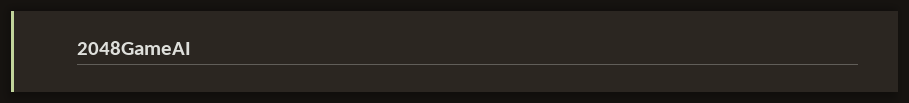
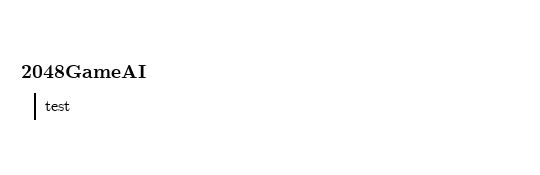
(191, 48) none -> [44,101,70,111] // test

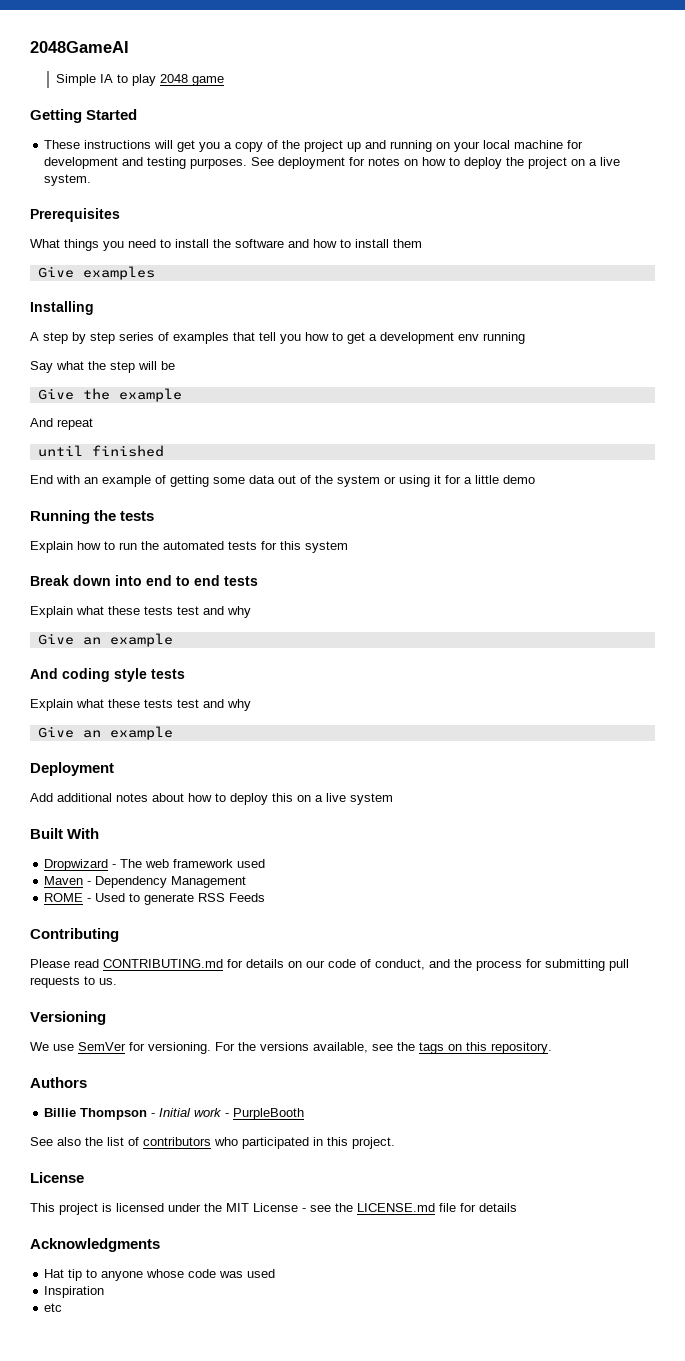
[44,101,70,111] test -> [55,74,224,86] [30,109,138,123] [44,140,584,152] [44,157,621,169] [44,174,92,186] [30,208,120,222] [30,239,422,251] [37,266,155,280] [30,301,94,315] [30,332,525,344] [30,361,175,373] [37,388,182,402] [30,418,93,430] [37,445,164,457] [30,475,535,487] [30,510,155,524] [30,541,348,553] [30,575,258,586] [30,606,251,618] [37,633,173,647] [30,668,185,682] [30,699,251,711] [37,726,173,740] [30,762,114,776] [30,793,393,805] [30,828,100,839] [44,859,266,871] [44,876,247,888] [44,893,266,905] [30,928,119,942] [30,959,629,971] [30,976,117,988] [30,1011,106,1025] [30,1042,552,1054] [30,1077,87,1088] [44,1108,305,1120] [30,1137,395,1149] [30,1172,84,1183] [30,1203,517,1215] [30,1238,160,1252] [44,1269,276,1281] [44,1286,105,1298] [44,1303,63,1312] Simple IA to play 2048 game // Getting Started // These instructions will get you a copy of the project up and running on your local machine for development and testing purposes. See deployment for notes on how to deploy the project on a live system. // Prerequisites // What things you need to install the software and how to install them // Give examples // Installing // A step by step series of examples that tell you how to get a development env running // Say what the step will be // Give the example // And repeat // until finished // End with an example of getting some data out of the system or using it for a little demo // Running the tests // Explain how to run the automated tests for this system // Break down into end to end tests // Explain what these tests test and why // Give an example // And coding style tests // Explain what these tests test and why // Give an example // Deployment // Add additional notes about how to deploy this on a live system // Built With // Dropwizard - The web framework used // Maven - Dependency Management // ROME - Used to generate RSS Feeds // Contributing // Please read CONTRIBUTING.md for details on our code of conduct, and the process for submitting pull requests to us. // Versioning // We use SemVer for versioning. For the versions available, see the tags on this repository. // Authors // Billie Thompson - Initial work - PurpleBooth // See also the list of contributors who participated in this project. // License // This project is licensed under the MIT License - see the LICENSE.md file for details // Acknowledgments // Hat tip to anyone whose code was used // Inspiration // etc

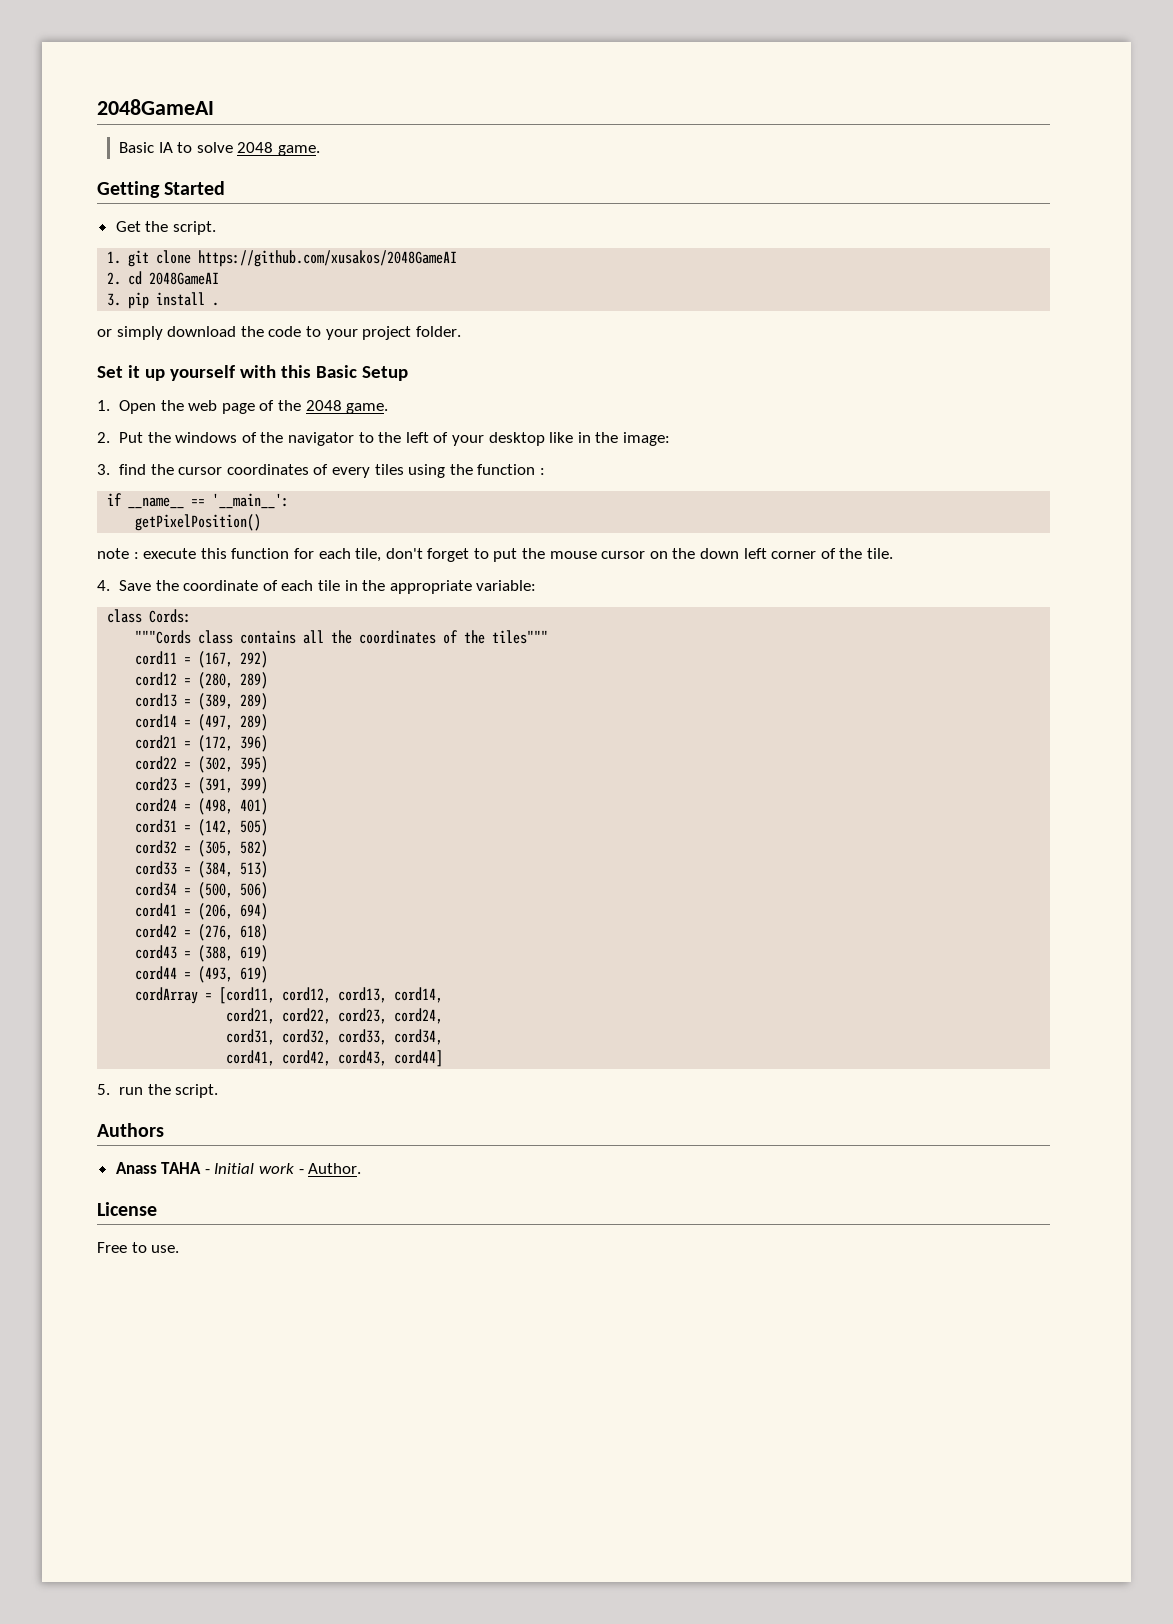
[30,41,129,53] [55,74,96,86] 2048GameAI // Simple -> [97,99,214,115] [119,142,155,153] 2048GameAI // Basic
[131,74,224,86] play 2048 game -> [196,142,321,156] solve 2048 game.
[44,140,584,152] [44,157,621,169] [44,174,92,186] [30,208,120,222] [30,239,422,251] [37,266,155,280] [30,301,94,315] [30,332,525,344] [30,361,175,373] [37,388,182,402] [30,418,93,430] [37,445,164,457] [30,475,535,487] [30,510,155,524] [30,541,348,553] [30,575,258,586] [30,606,251,618] [37,633,173,647] [30,668,185,682] [30,699,251,711] [37,726,173,740] [30,762,114,776] [30,793,393,805] [30,828,100,839] [44,859,266,871] [44,876,247,888] [44,893,266,905] [30,928,119,942] [30,959,629,971] [30,976,117,988] [30,1011,106,1025] [30,1042,552,1054] These instructions will get you a copy of the project up and running on your local machine for development and testing purposes. See deployment for notes on how to deploy the project on a live system. // Prerequisites // What things you need to install the software and how to install them // Give examples // Installing // A step by step series of examples that tell you how to get a development env running // Say what the step will be // Give the example // And repeat // until finished // End with an example of getting some data out of the system or using it for a little demo // Running the tests // Explain how to run the automated tests for this system // Break down into end to end tests // Explain what these tests test and why // Give an example // And coding style tests // Explain what these tests test and why // Give an example // Deployment // Add additional notes about how to deploy this on a live system // Built With // Dropwizard - The web framework used // Maven - Dependency Management // ROME - Used to generate RSS Feeds // Contributing // Please read CONTRIBUTING.md for details on our code of conduct, and the process for submitting pull requests to us. // Versioning // We use SemVer for versioning. For the versions available, see the tags on this repository. -> [115,221,216,235] [107,250,458,267] [107,271,220,285] [107,292,220,309] [97,326,461,340] [97,365,408,381] [97,400,389,414] [97,432,670,446] [97,464,545,478] [107,493,290,509] [135,514,262,531] [97,548,893,562] [97,580,537,594] [107,609,192,623] [135,630,549,644] [135,651,269,668] [135,672,269,689] [135,693,269,710] [135,714,269,731] [135,735,269,752] [135,756,269,773] [135,777,269,794] [135,798,269,815] [135,819,269,836] [135,840,269,857] [135,861,269,878] [135,882,269,899] [135,903,269,920] [135,924,269,941] [135,945,269,962] [135,966,269,983] [135,987,444,1004] [226,1008,444,1024] [226,1029,444,1045] [226,1050,444,1067] [97,1084,219,1098] Get the script. // 1. git clone https://github.com/xusakos/2048GameAI // 2. cd 2048GameAI // 3. pip install . // or simply download the code to your project folder. // Set it up yourself with this Basic Setup // 1. Open the web page of the 2048 game. // 2. Put the windows of the navigator to the left of your desktop like in the image: // 3. find the cursor coordinates of every tiles using the function : // if __name__ == '__main__': // getPixelPosition() // note : execute this function for each tile, don't forget to put the mouse cursor on the down left corner of the tile. // 4. Save the coordinate of each tile in the appropriate variable: // class Cords: // """Cords class contains all the coordinates of the tiles""" // cord11 = (167, 292) // cord12 = (280, 289) // cord13 = (389, 289) // cord14 = (497, 289) // cord21 = (172, 396) // cord22 = (302, 395) // cord23 = (391, 399) // cord24 = (498, 401) // cord31 = (142, 505) // cord32 = (305, 582) // cord33 = (384, 513) // cord34 = (500, 506) // cord41 = (206, 694) // cord42 = (276, 618) // cord43 = (388, 619) // cord44 = (493, 619) // cordArray = [cord11, cord12, cord13, cord14, // cord21, cord22, cord23, cord24, // cord31, cord32, cord33, cord34, // cord41, cord42, cord43, cord44] // 5. run the script.
[44,1108,148,1120] Billie Thompson -> [115,1162,202,1174] Anass TAHA
[233,1108,305,1120] [30,1137,395,1149] [30,1172,84,1183] [30,1203,517,1215] [30,1238,160,1252] [44,1269,276,1281] [44,1286,105,1298] [44,1303,63,1312] PurpleBooth // See also the list of contributors who participated in this project. // License // This project is licensed under the MIT License - see the LICENSE.md file for details // Acknowledgments // Hat tip to anyone whose code was used // Inspiration // etc -> [308,1163,362,1174] [97,1202,157,1216] [97,1242,180,1253] Author. // License // Free to use.

